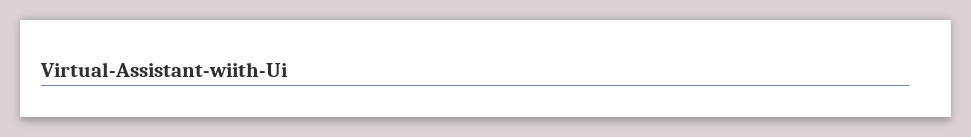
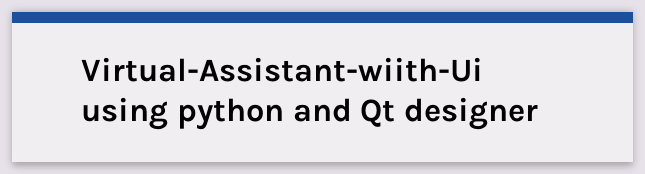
(288, 69) none -> [81,97,539,130] using python and Qt designer

